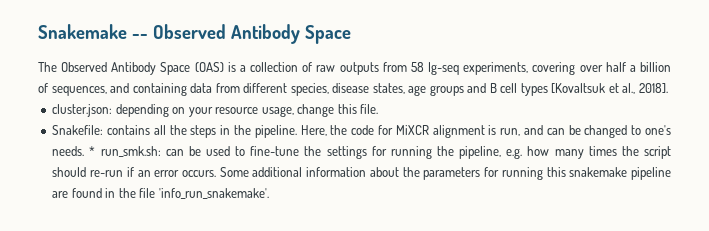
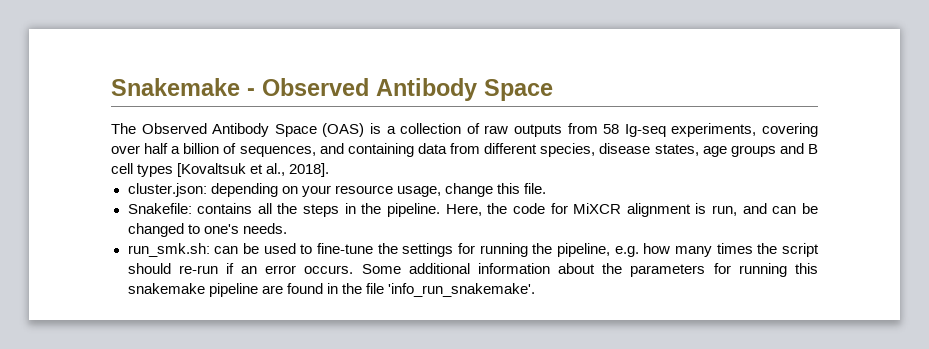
[131,34,148,39] -- -> [247,88,255,96] -
[89,146,96,156] * -> (287, 228) //

